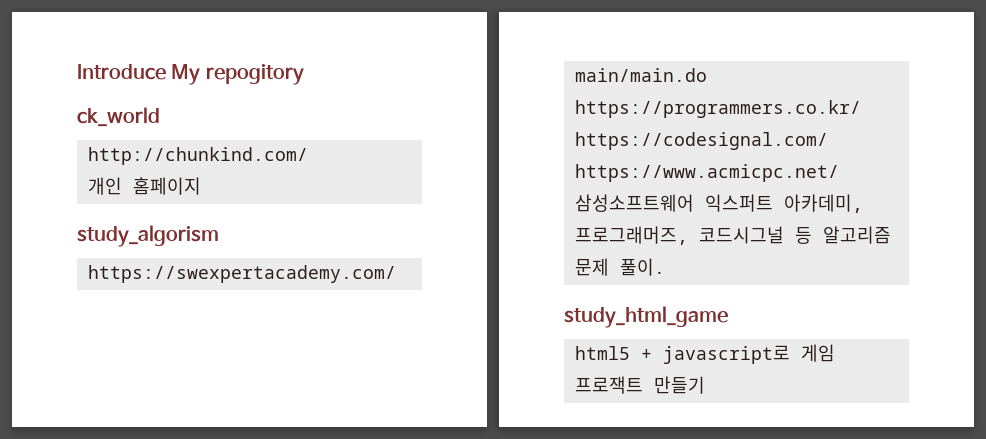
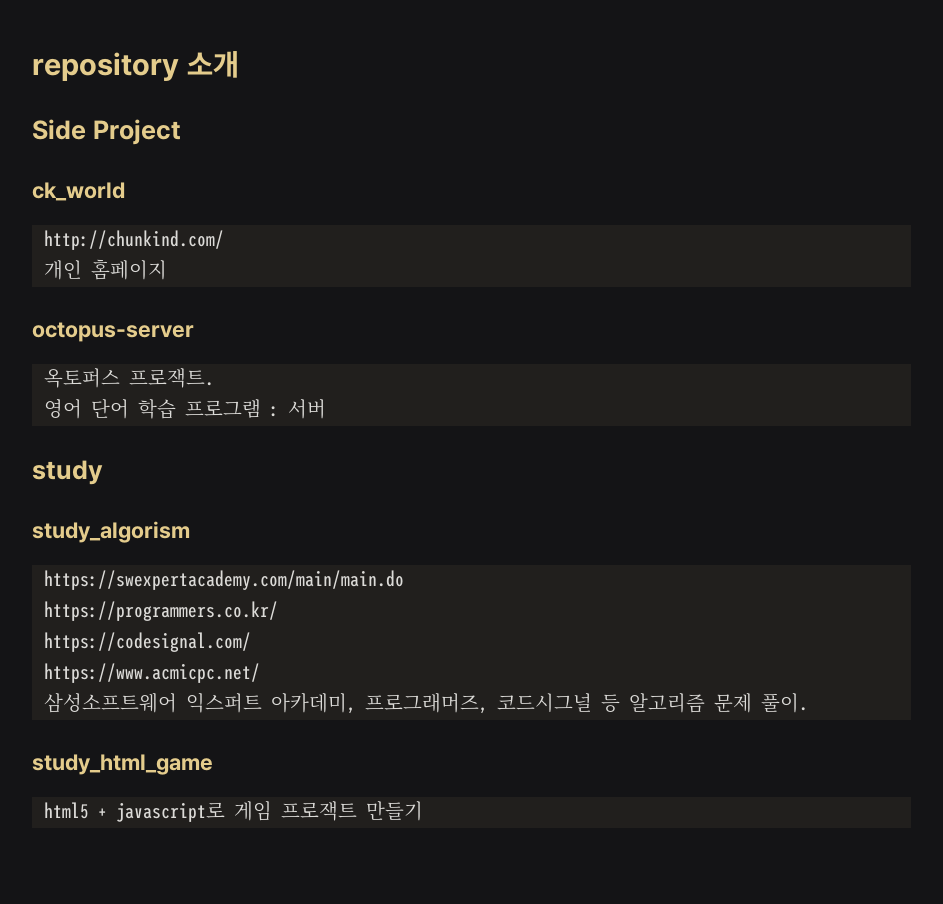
[77,64,304,85] Introduce My repogitory -> [32,51,240,81] [32,119,182,145] repository 소개 // Side Project
(201, 186) none -> [32,322,194,342] [44,368,214,388] [44,399,326,419] [32,460,103,485] // octopus-server // 옥토퍼스 프로잭트. // 영어 단어 학습 프로그램 : 서버 // study

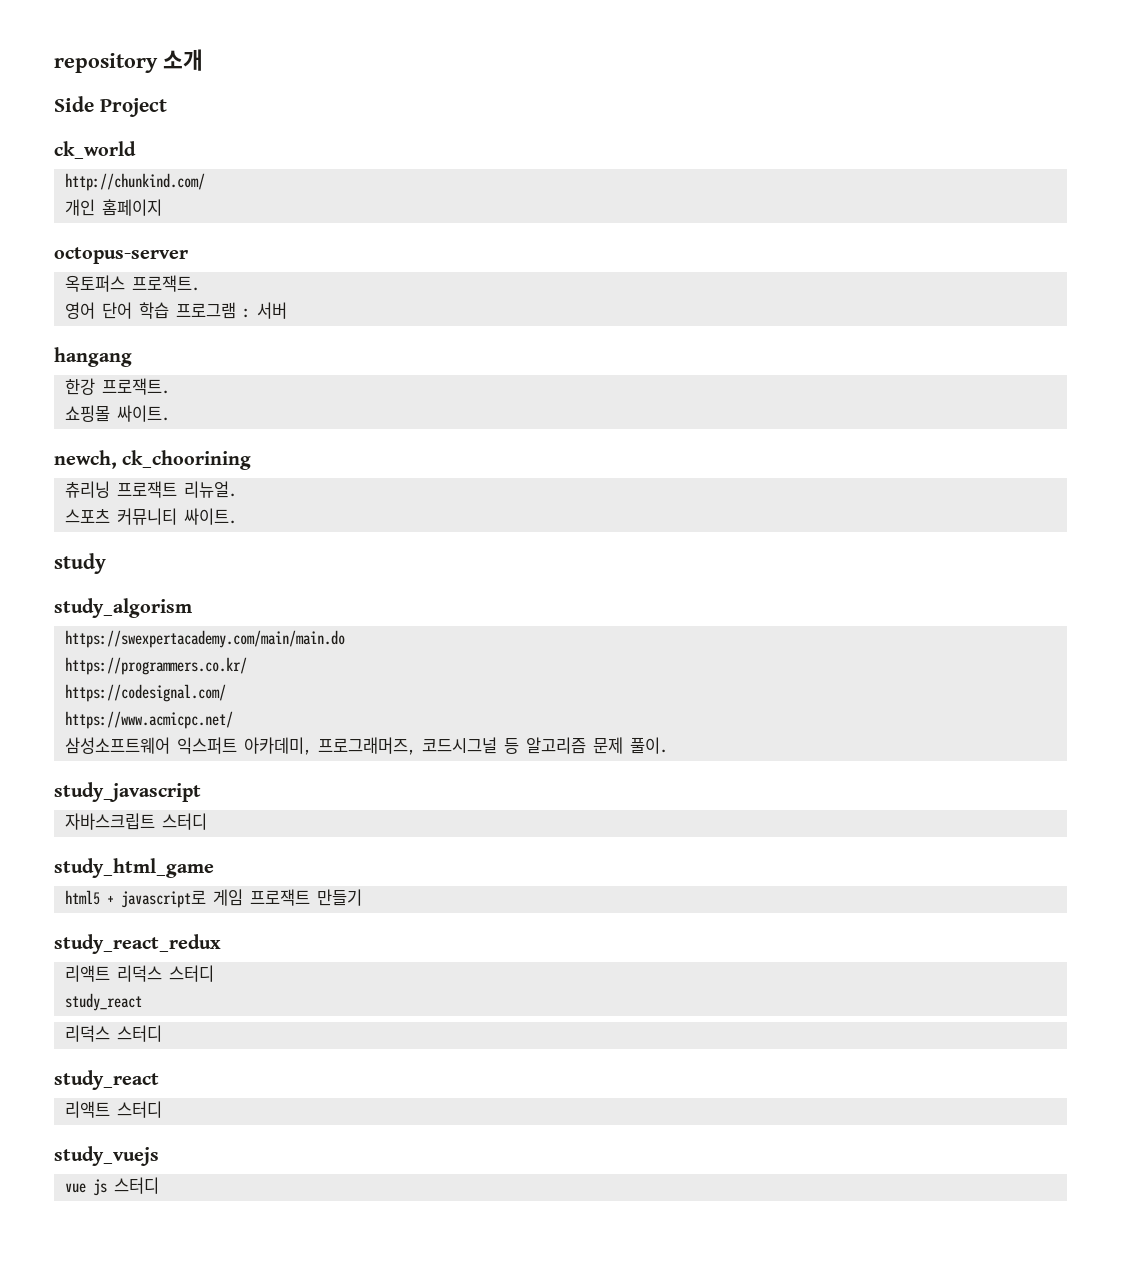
(326, 409) none -> [54,347,132,367] [65,378,170,395] [65,405,170,422] [54,450,252,470] [65,481,237,498] [65,508,237,525] // hangang // 한강 프로잭트. // 쇼핑몰 싸이트. // newch, ck_choorining // 츄리닝 프로잭트 리뉴얼. // 스포츠 커뮤니티 싸이트.
(808, 703) none -> [54,782,201,802] [65,813,208,830] // study_javascript // 자바스크립트 스터디
(423, 811) none -> [54,934,221,954] [65,965,215,982] [65,993,143,1011] [65,1025,163,1042] [54,1070,159,1090] [65,1101,163,1118] [54,1146,159,1166] [65,1177,160,1196] // study_react_redux // 리액트 리덕스 스터디 // study_react // 리덕스 스터디 // study_react // 리액트 스터디 // study_vuejs // vue js 스터디

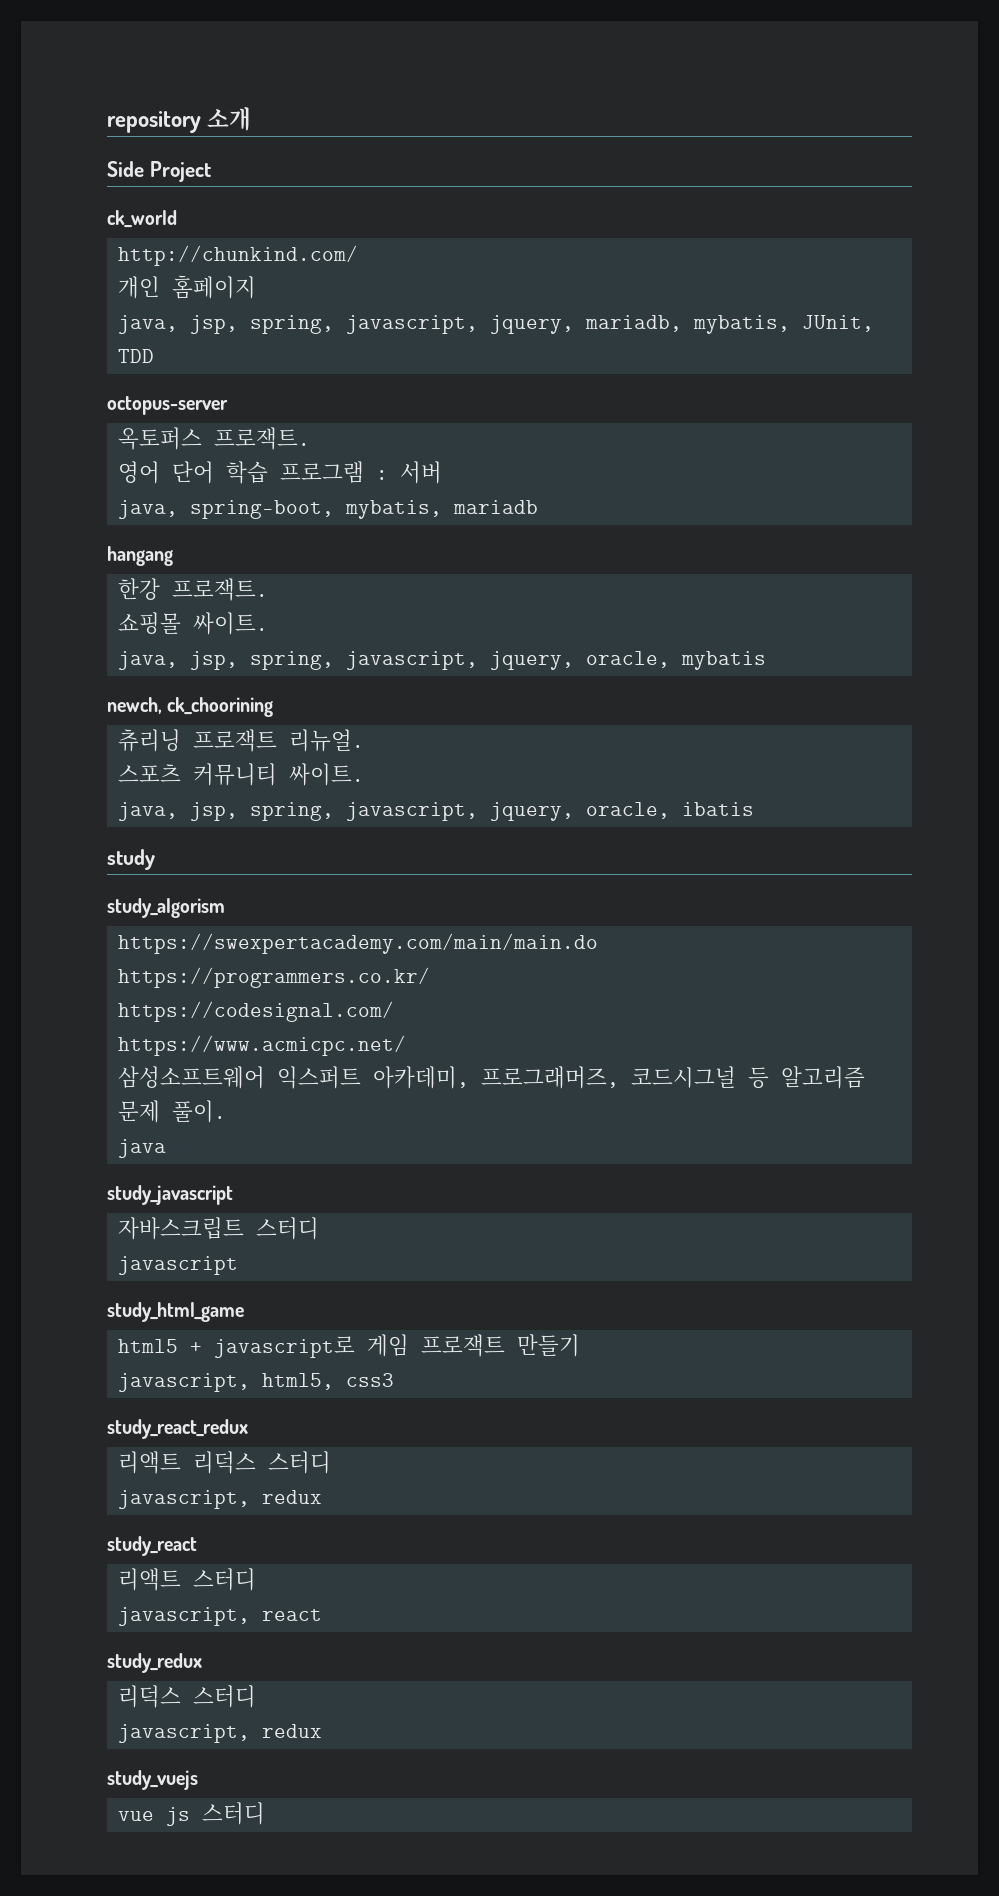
(163, 207) none -> [117,315,874,334] [117,349,154,363] // java, jsp, spring, javascript, jquery, mariadb, mybatis, JUnit, TDD
(288, 310) none -> [117,500,538,519] // java, spring-boot, mybatis, mariadb
(170, 413) none -> [117,651,766,670] // java, jsp, spring, javascript, jquery, oracle, mybatis
(237, 516) none -> [117,802,754,821] // java, jsp, spring, javascript, jquery, oracle, ibatis
(668, 745) none -> [117,1139,166,1158] // java
(208, 821) none -> [117,1256,238,1275] // javascript
(363, 897) none -> [117,1373,394,1392] // javascript, html5, css3
[65,993,143,1011] [65,1025,163,1042] study_react // 리덕스 스터디 -> [117,1490,322,1509] javascript, redux
(163, 1109) none -> [117,1607,322,1626] [107,1653,202,1673] [117,1685,256,1708] [117,1724,322,1743] // javascript, react // study_redux // 리덕스 스터디 // javascript, redux

